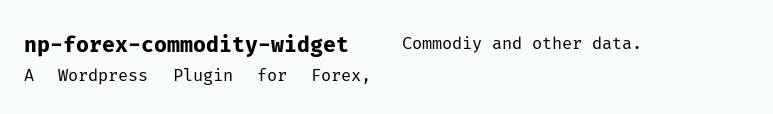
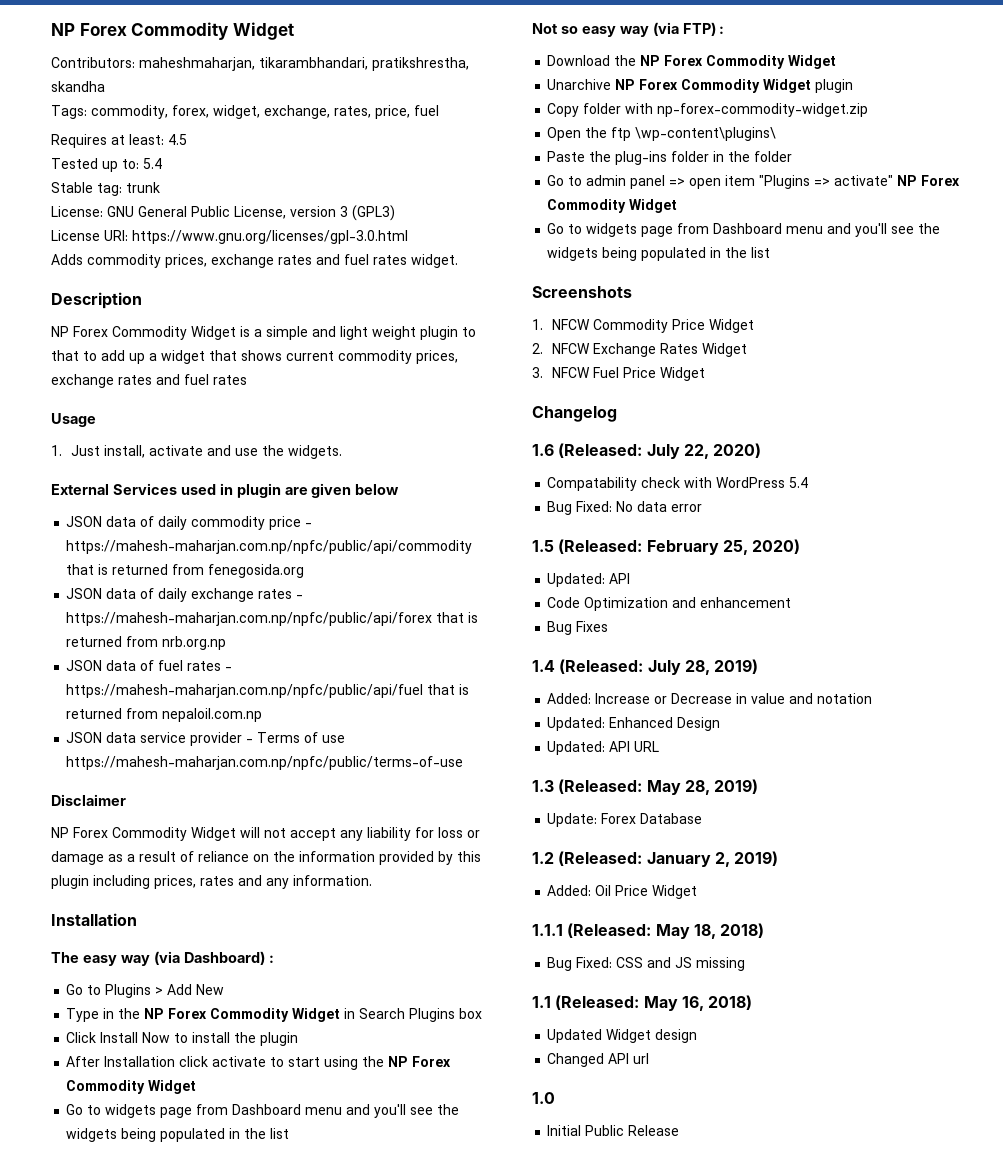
[24,34,349,57] [24,68,371,85] [402,36,642,53] np-forex-commodity-widget // A Wordpress Plugin for Forex, Commodiy and other data. -> [51,22,294,40] [51,57,469,71] [51,81,105,92] [51,105,439,119] [51,134,187,148] [51,158,162,172] [51,182,160,196] [51,205,395,221] [51,230,408,244] [51,254,458,268] [51,292,142,309] [51,326,476,340] [51,350,458,364] [51,374,247,388] [51,413,96,427] [51,445,342,459] [51,483,400,498] [66,516,313,530] [66,540,473,554] [66,564,305,578] [66,588,304,602] [66,612,479,626] [66,636,227,650] [66,660,233,671] [66,684,470,698] [66,708,263,722] [66,732,346,746] [66,756,464,770] [51,794,126,806] [51,827,480,841] [51,851,481,865] [51,875,372,889] [51,913,137,926] [51,951,274,966] [66,984,225,998] [66,1008,483,1022] [66,1032,299,1046] [66,1056,452,1070] [66,1080,197,1094] [66,1104,460,1118] [66,1128,290,1142] [532,22,725,37] [547,55,837,69] [547,79,854,93] [547,103,869,117] [547,127,777,141] [547,151,793,165] [547,175,961,189] [547,199,678,213] [547,223,941,237] [547,247,771,261] [532,286,632,298] [532,319,754,333] [532,343,747,357] [532,367,705,381] [532,406,617,422] [532,443,762,459] [547,477,809,491] [547,501,703,515] [532,539,801,555] [547,573,631,587] [547,597,792,611] [547,621,609,635] [532,659,759,675] [547,693,873,704] [547,717,721,731] [547,741,660,755] [532,779,759,795] [547,813,703,827] [532,851,779,867] [547,885,698,899] [532,923,765,939] [547,957,746,971] [532,995,753,1011] [547,1029,698,1043] [547,1053,650,1067] [532,1092,555,1104] [547,1125,680,1136] NP Forex Commodity Widget // Contributors: maheshmaharjan, tikarambhandari, pratikshrestha, skandha // Tags: commodity, forex, widget, exchange, rates, price, fuel // Requires at least: 4.5 // Tested up to: 5.4 // Stable tag: trunk // License: GNU General Public License, version 3 (GPL3) // License URI: https://www.gnu.org/licenses/gpl-3.0.html // Adds commodity prices, exchange rates and fuel rates widget. // Description // NP Forex Commodity Widget is a simple and light weight plugin to that to add up a widget that shows current commodity prices, exchange rates and fuel rates // Usage // 1. Just install, activate and use the widgets. // External Services used in plugin are given below // JSON data of daily commodity price - https://mahesh-maharjan.com.np/npfc/public/api/commodity that is returned from fenegosida.org // JSON data of daily exchange rates - https://mahesh-maharjan.com.np/npfc/public/api/forex that is returned from nrb.org.np // JSON data of fuel rates - https://mahesh-maharjan.com.np/npfc/public/api/fuel that is returned from nepaloil.com.np // JSON data service provider - Terms of use https://mahesh-maharjan.com.np/npfc/public/terms-of-use // Disclaimer // NP Forex Commodity Widget will not accept any liability for loss or damage as a result of reliance on the information provided by this plugin including prices, rates and any information. // Installation // The easy way (via Dashboard) : // Go to Plugins > Add New // Type in the NP Forex Commodity Widget in Search Plugins box // Click Install Now to install the plugin // After Installation click activate to start using the NP Forex Commodity Widget // Go to widgets page from Dashboard menu and you'll see the widgets being populated in the list // Not so easy way (via FTP) : // Download the NP Forex Commodity Widget // Unarchive NP Forex Commodity Widget plugin // Copy folder with np-forex-commodity-widget.zip // Open the ftp \wp-content\plugins\ // Paste the plug-ins folder in the folder // Go to admin panel => open item "Plugins => activate" NP Forex Commodity Widget // Go to widgets page from Dashboard menu and you'll see the widgets being populated in the list // Screenshots // 1. NFCW Commodity Price Widget // 2. NFCW Exchange Rates Widget // 3. NFCW Fuel Price Widget // Changelog // 1.6 (Released: July 22, 2020) // Compatability check with WordPress 5.4 // Bug Fixed: No data error // 1.5 (Released: February 25, 2020) // Updated: API // Code Optimization and enhancement // Bug Fixes // 1.4 (Released: July 28, 2019) // Added: Increase or Decrease in value and notation // Updated: Enhanced Design // Updated: API URL // 1.3 (Released: May 28, 2019) // Update: Forex Database // 1.2 (Released: January 2, 2019) // Added: Oil Price Widget // 1.1.1 (Released: May 18, 2018) // Bug Fixed: CSS and JS missing // 1.1 (Released: May 16, 2018) // Updated Widget design // Changed API url // 1.0 // Initial Public Release

